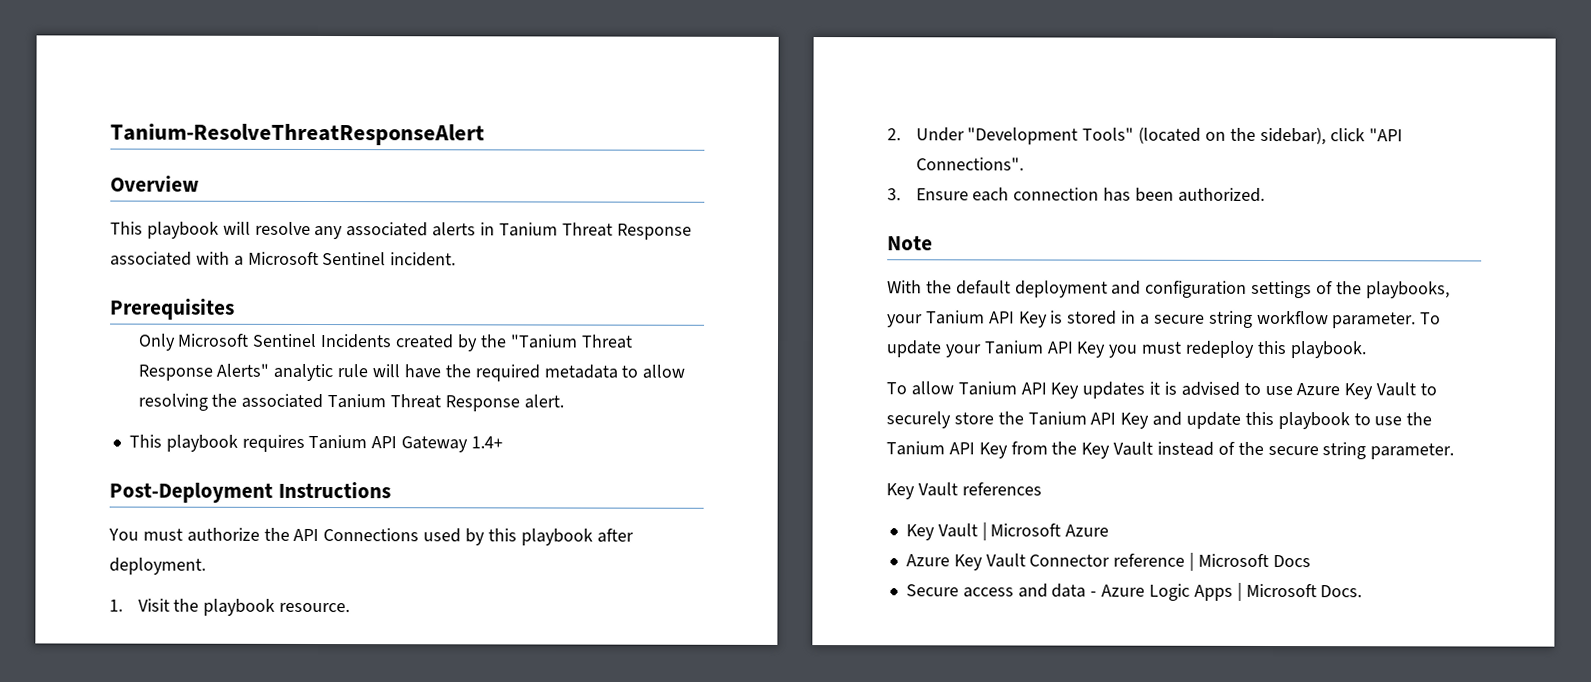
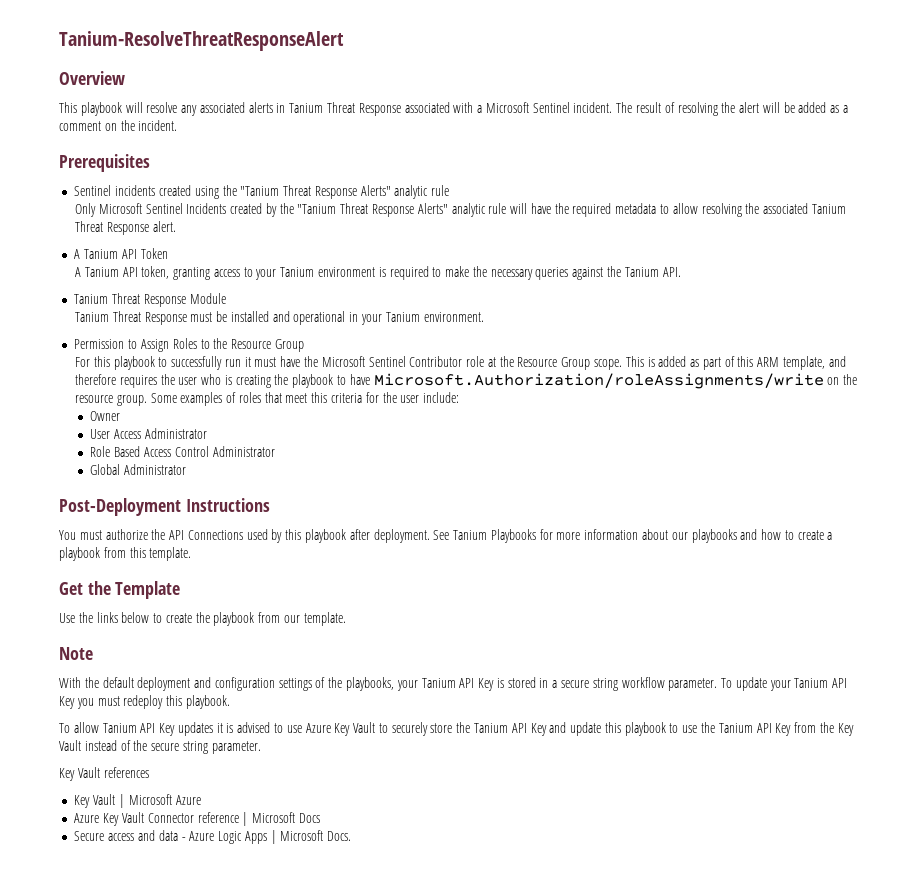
[110,298,235,320] // Prerequisites -> [616,102,849,116] [59,120,178,131] [59,154,150,172] [74,185,450,199] The result of resolving the alert will be added as a comment on the incident. // Prerequisites // Sentinel incidents created using the "Tanium Threat Response Alerts" analytic rule
[128,434,503,453] This playbook requires Tanium API Gateway 1.4+ -> [74,248,168,259] [74,266,681,280] [74,293,226,307] [74,311,484,325] [74,338,304,352] [74,356,846,370] [74,373,858,389] [74,392,460,406] [90,411,121,421] [90,428,207,439] [90,446,275,457] [90,464,187,475] A Tanium API Token // A Tanium API token, granting access to your Tanium environment is required to make the necessary queries against the Tanium API. // Tanium Threat Response Module // Tanium Threat Response must be installed and operational in your Tanium environment. // Permission to Assign Roles to the Resource Group // For this playbook to successfully run it must have the Microsoft Sentinel Contributor role at the Resource Group scope. This is added as part of this ARM template, and therefore requires the user who is creating the playbook to have Microsoft.Authorization/roleAssignments/write on the resource group. Some examples of roles that meet this criteria for the user include: // Owner // User Access Administrator // Role Based Access Control Administrator // Global Administrator
[109,598,351,616] [887,126,1403,146] [915,157,1024,171] [887,187,1265,202] // 1. Visit the playbook resource. // 2. Under "Development Tools" (located on the sidebar), click "API Connections". // 3. Ensure each connection has been authorized. -> [433,529,833,543] [59,547,192,561] [59,581,181,599] [59,612,346,626] See Tanium Playbooks for more information about our playbooks and how to create a playbook from this template. // Get the Template // Use the links below to create the playbook from our template.

